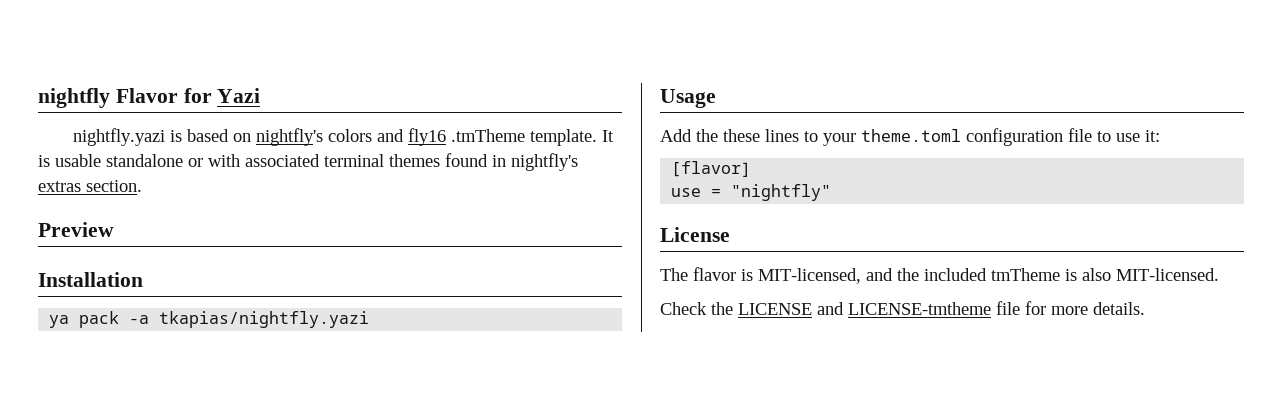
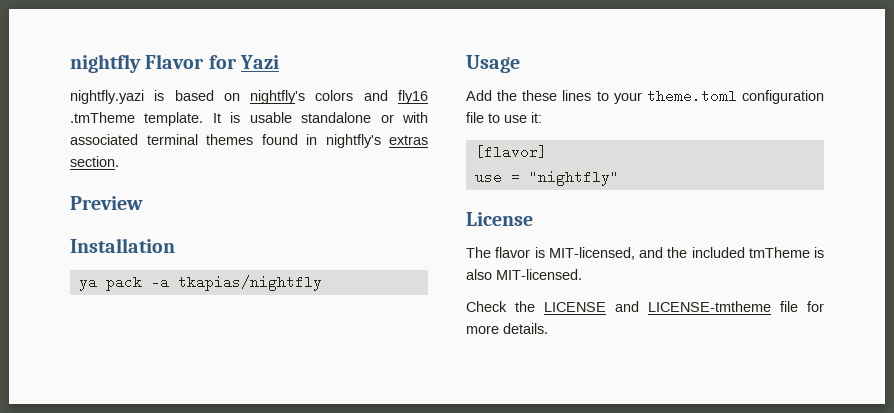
[159,311,370,328] tkapias/nightfly.yazi -> [177,275,322,291] tkapias/nightfly

